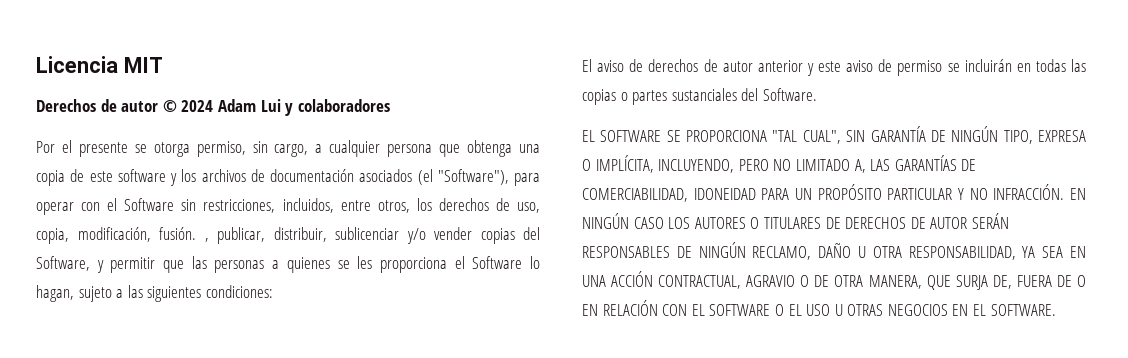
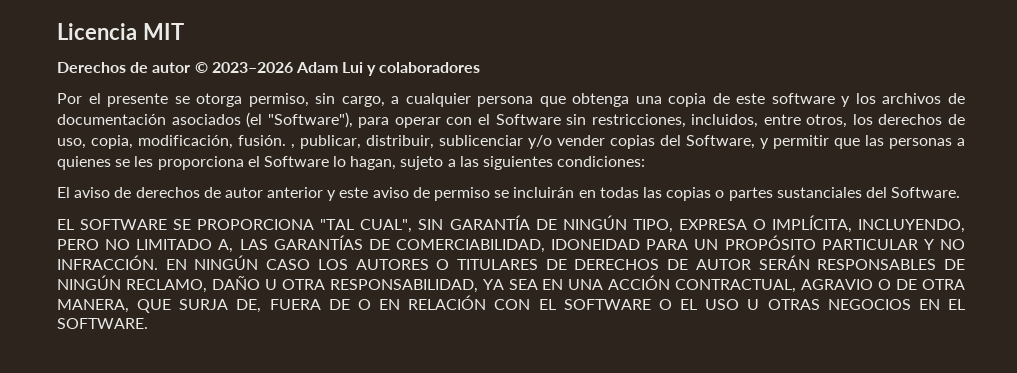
[181,100,214,112] 2024 -> [211,62,293,73] 2023–2026

